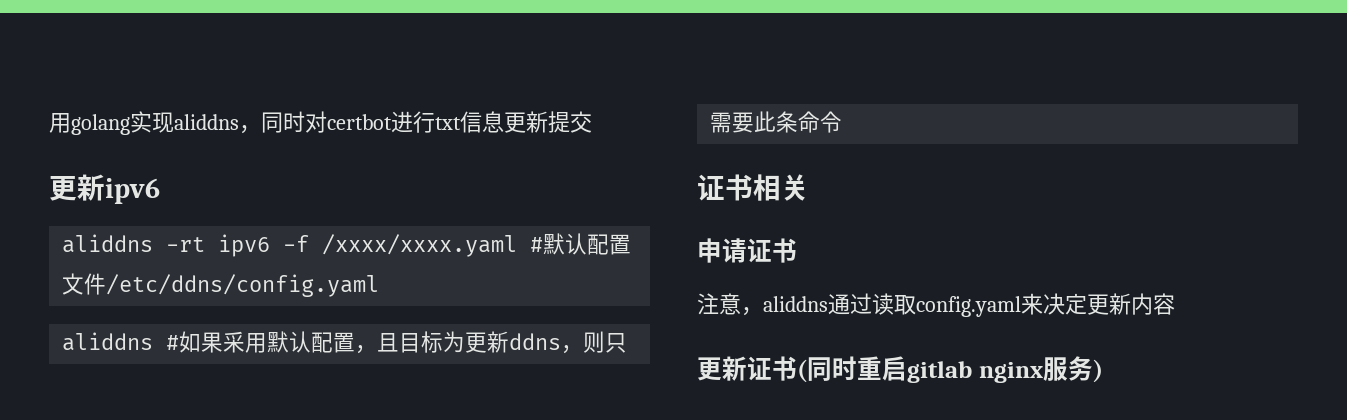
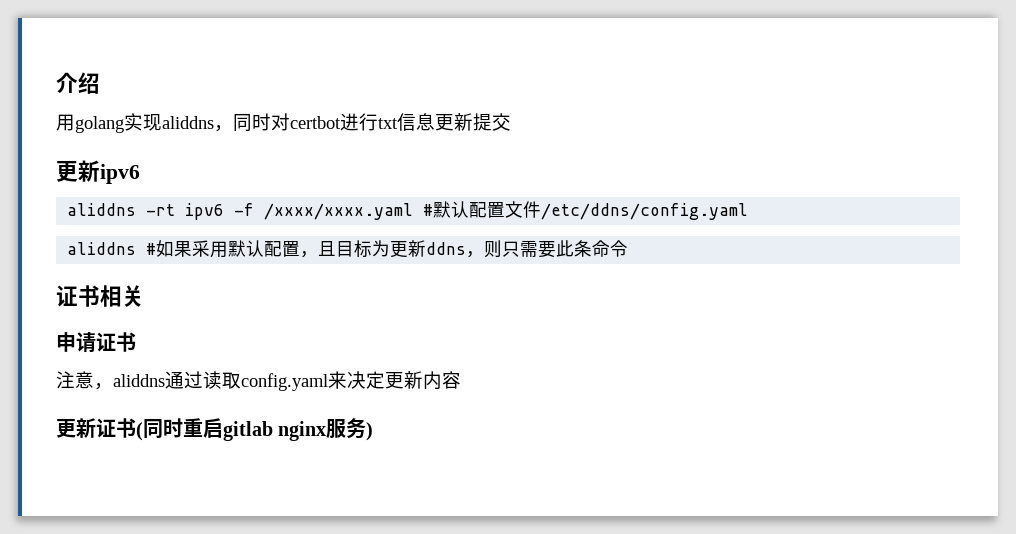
(49, 123) none -> [56,72,100,94] 介绍 //

